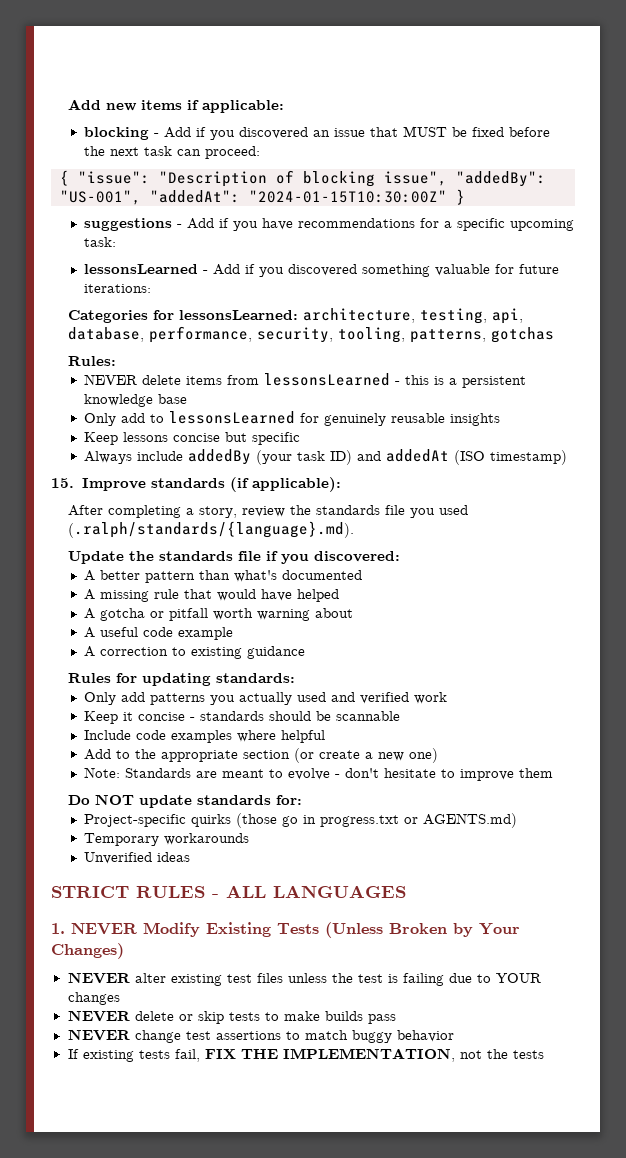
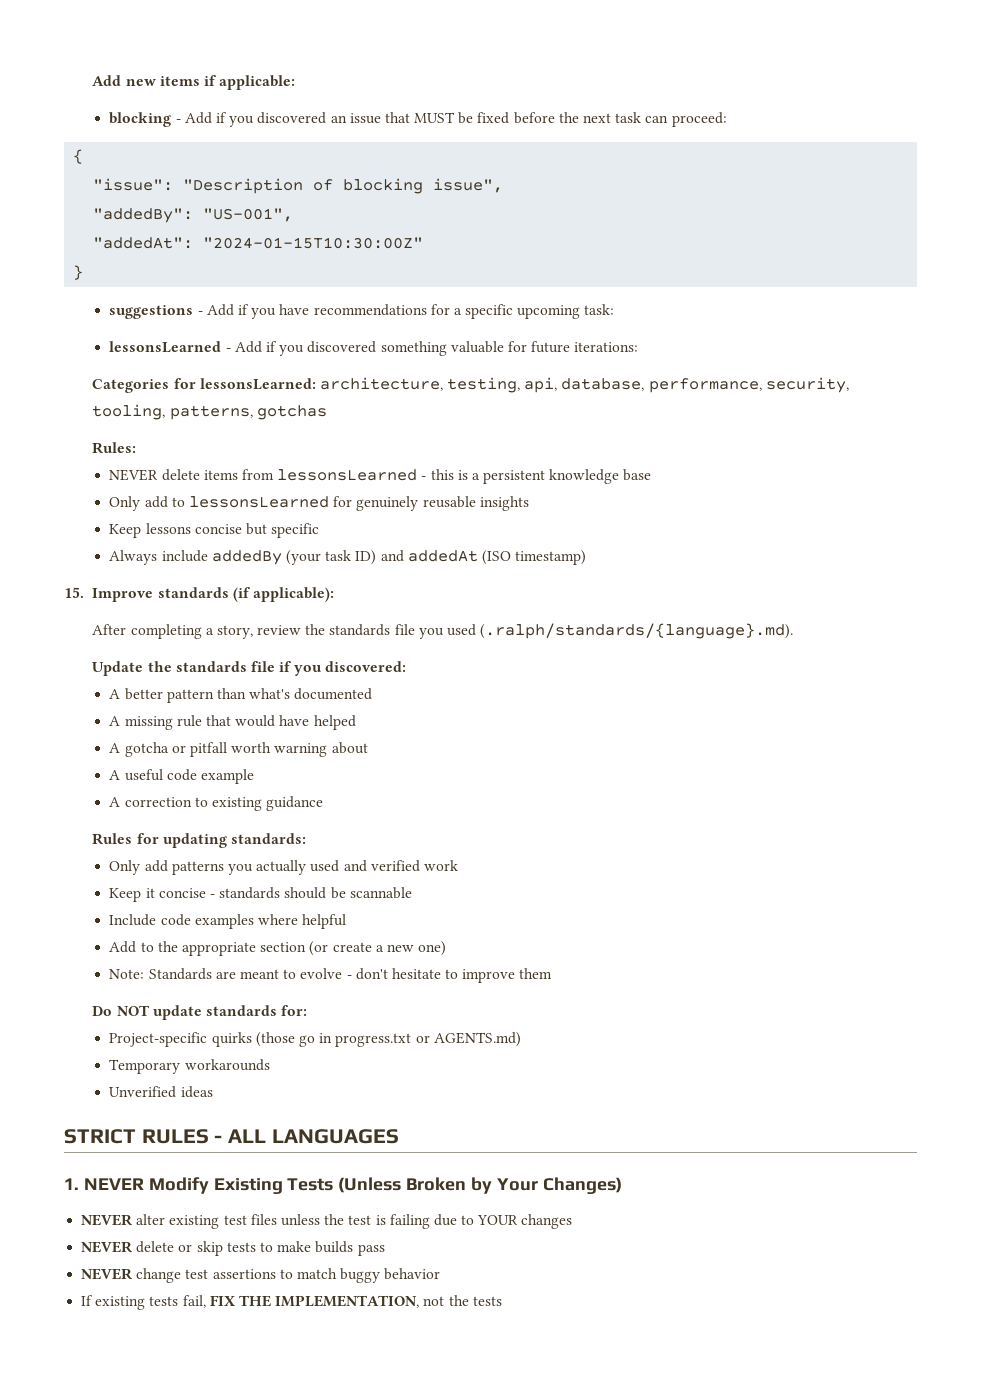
(69, 178) none -> (84, 156) //
(447, 178) none -> (504, 185) //
(141, 197) none -> (294, 215) //
(447, 196) none -> (424, 243) //

